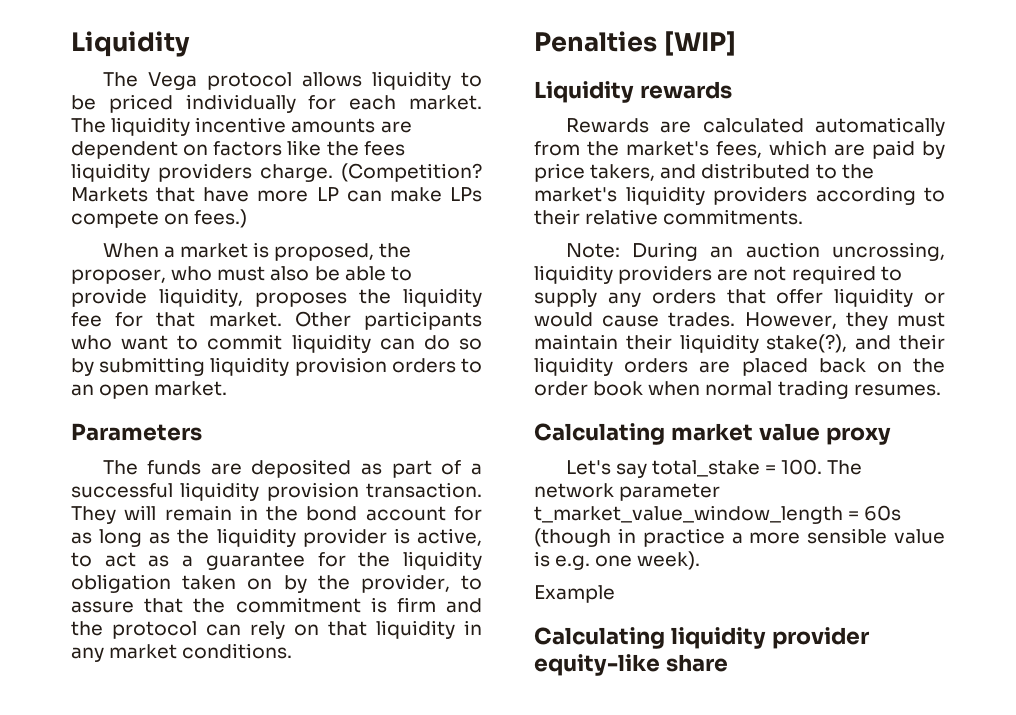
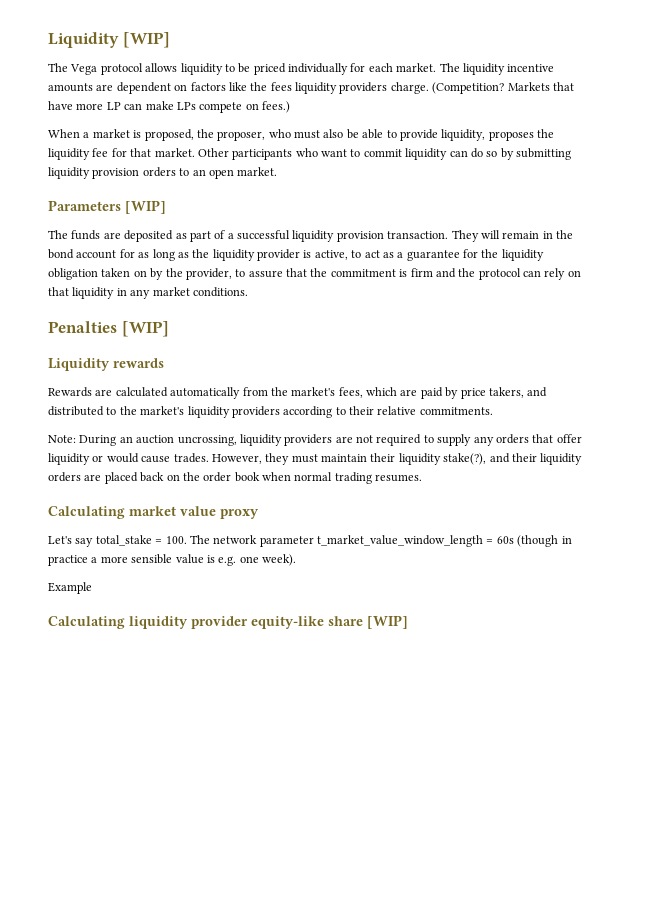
[71,31,190,57] Liquidity -> [48,32,170,48] Liquidity [WIP]
(202, 432) none -> [125,200,166,214] [WIP]
(728, 663) none -> [367,615,408,629] [WIP]

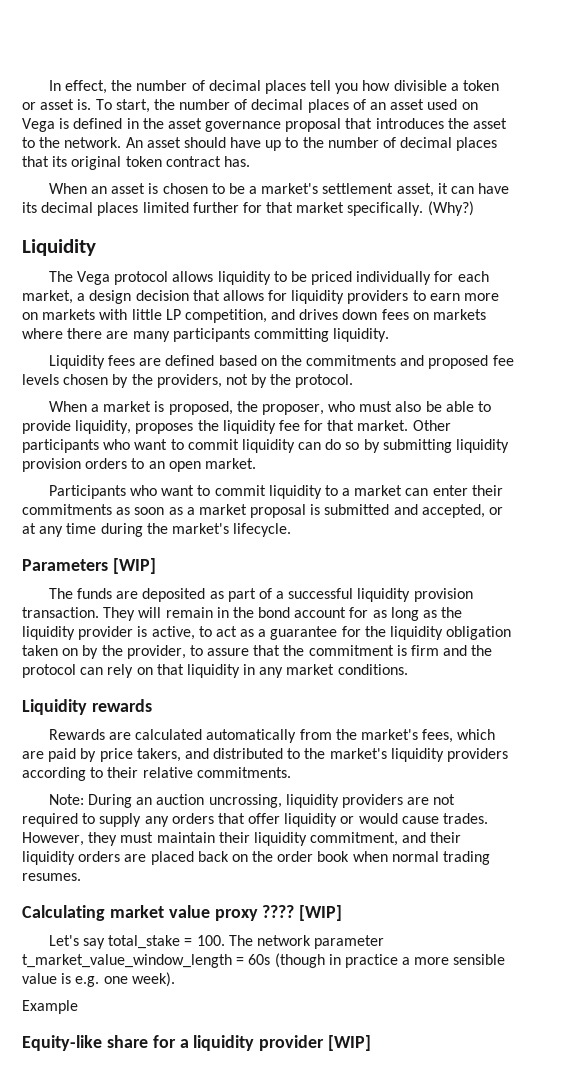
[48,32,170,48] Liquidity [WIP] -> [48,80,499,94] [22,99,478,113] [22,118,508,132] [22,137,498,151] [22,156,250,170] [48,183,510,197] [22,201,474,216] [22,239,96,256] In effect, the number of decimal places tell you how divisible a token or asset is. To start, the number of decimal places of an asset used on Vega is defined in the asset governance proposal that introduces the asset to the network. An asset should have up to the number of decimal places that its original token contract has. // When an asset is chosen to be a market's settlement asset, it can have its decimal places limited further for that market specifically. (Why?) // Liquidity
[396,63,555,75] [48,82,574,94] [48,101,290,113] market. The liquidity incentive amounts are dependent on factors like the fees liquidity providers charge. (Competition? Markets that have more LP can make LPs compete on fees.) -> [22,290,500,304] [22,309,487,323] [22,328,390,342] [48,355,514,369] [22,374,354,388] market, a design decision that allows for liquidity providers to earn more on markets with little LP competition, and drives down fees on markets where there are many participants committing liquidity. // Liquidity fees are defined based on the commitments and proposed fee levels chosen by the providers, not by the protocol.
(278, 171) none -> [48,485,503,499] [22,504,504,518] [22,523,292,537] // Participants who want to commit liquidity to a market can enter their commitments as soon as a market proposal is submitted and accepted, or at any time during the market's lifecycle.
[48,321,169,337] // Penalties [WIP] -> (408, 669) none
[443,453,487,465] stake(?), -> [310,832,399,846] commitment,
(259, 514) none -> [262,905,343,921] ???? [WIP]
[48,616,363,629] Calculating liquidity provider equity-like share -> [22,1035,325,1051] Equity-like share for a liquidity provider

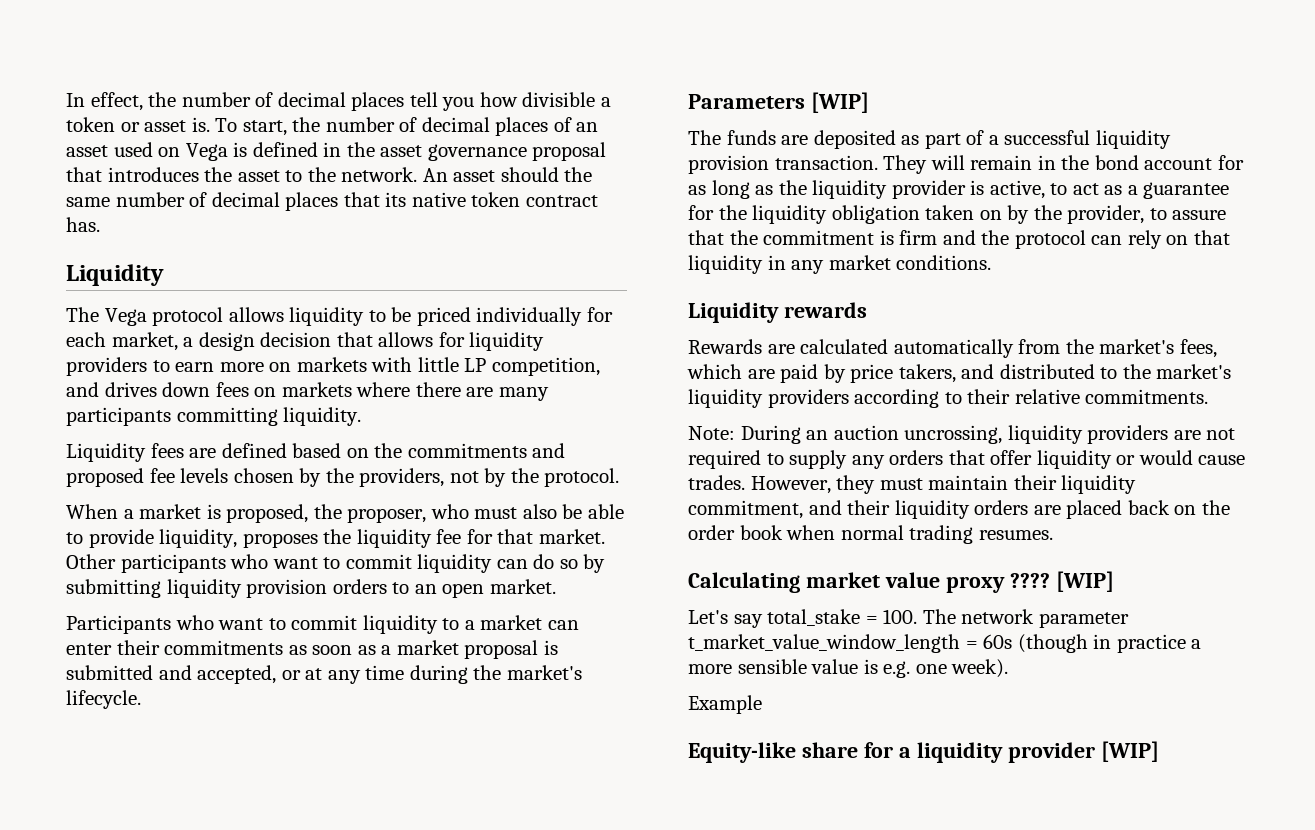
[230,137,324,151] have up to the -> [564,167,593,182] [66,197,110,207] the same
[71,156,122,170] original -> [411,192,466,207] native
[48,183,510,197] [22,201,474,216] // When an asset is chosen to be a market's settlement asset, it can have its decimal places limited further for that market specifically. (Why?) -> (100, 224) none

